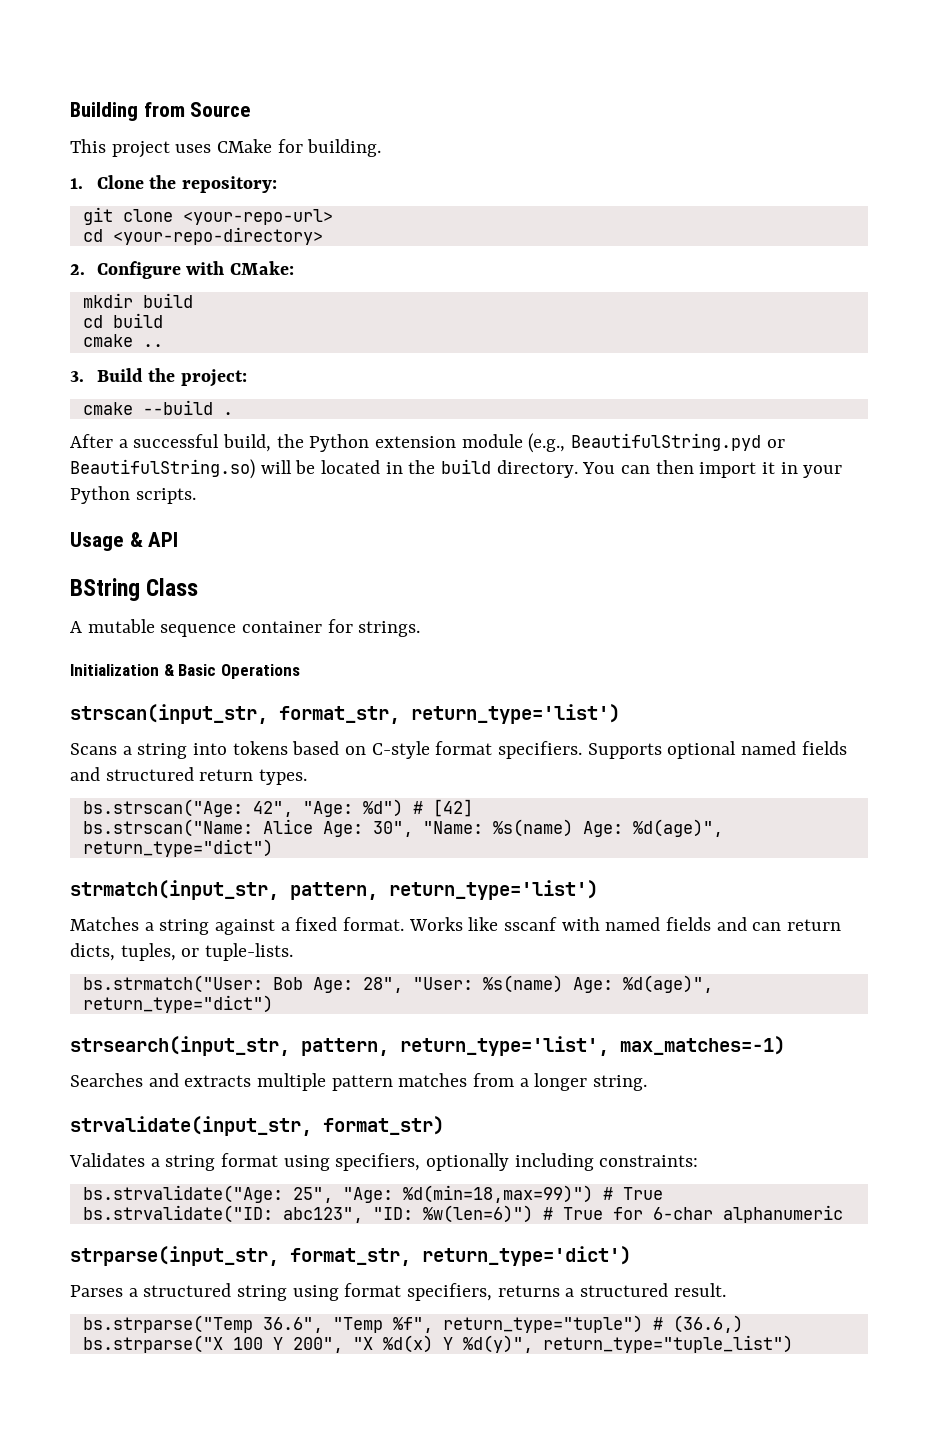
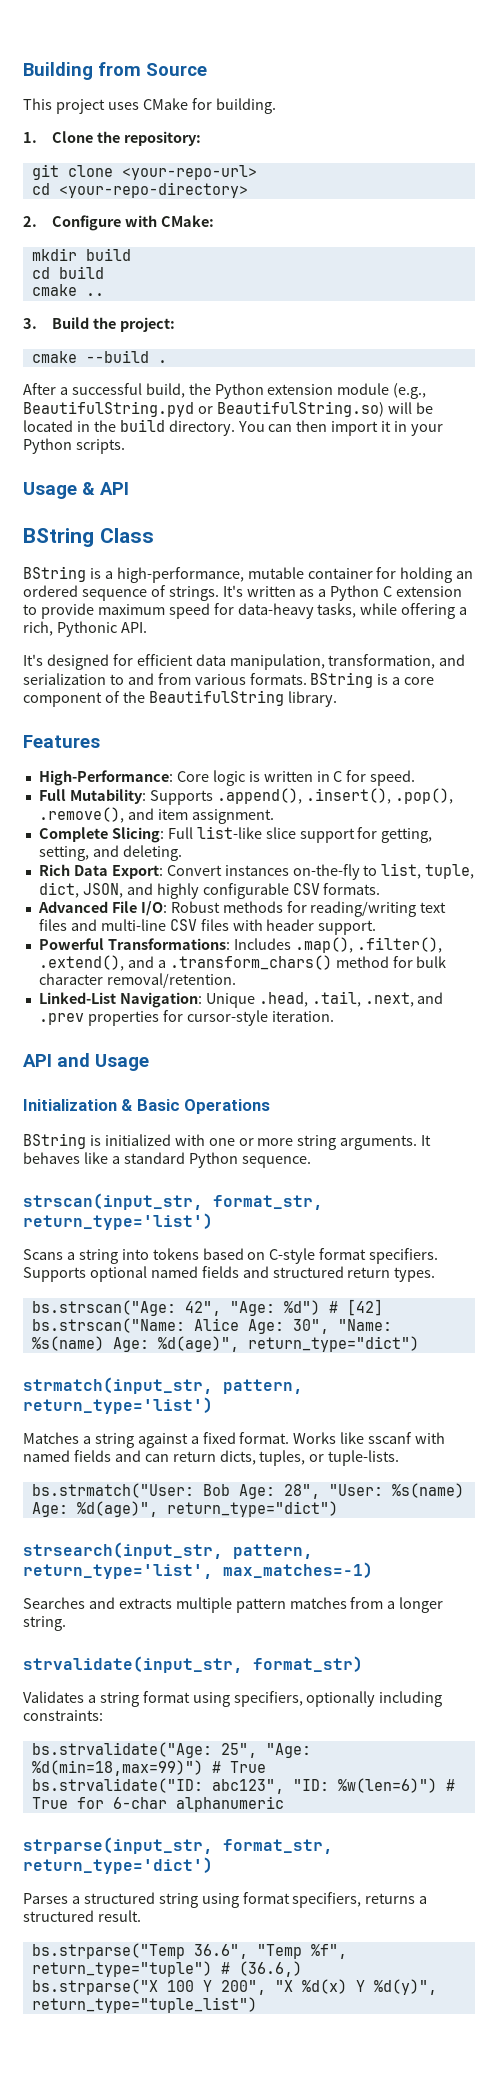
[70,619,421,637] [70,664,300,679] A mutable sequence container for strings. // Initialization & Basic Operations -> [23,566,474,583] [23,585,463,601] [23,603,468,619] [23,621,147,637] [23,654,466,670] [23,672,435,688] [23,690,337,707] [23,735,100,748] [38,770,416,786] [38,788,453,805] [38,807,274,824] [38,826,433,843] [38,845,182,861] [38,863,475,880] [38,882,381,899] [37,901,447,917] [38,919,377,935] [38,937,442,953] [38,955,447,971] [38,973,236,988] [38,991,444,1008] [38,1010,334,1026] [23,1053,149,1071] [23,1099,271,1114] [23,1133,432,1150] [23,1152,311,1168] BString is a high-performance, mutable container for holding an ordered sequence of strings. It's written as a Python C extension to provide maximum speed for data-heavy tasks, while offering a rich, Pythonic API. // It's designed for efficient data manipulation, transformation, and serialization to and from various formats. BString is a core component of the BeautifulString library. // Features // High-Performance: Core logic is written in C for speed. // Full Mutability: Supports .append(), .insert(), .pop(), .remove(), and item assignment. // Complete Slicing: Full list-like slice support for getting, setting, and deleting. // Rich Data Export: Convert instances on-the-fly to list, tuple, dict, JSON, and highly configurable CSV formats. // Advanced File I/O: Robust methods for reading/writing text files and multi-line CSV files with header support. // Powerful Transformations: Includes .map(), .filter(), .extend(), and a .transform_chars() method for bulk character removal/retention. // Linked-List Navigation: Unique .head, .tail, .next, and .prev properties for cursor-style iteration. // API and Usage // Initialization & Basic Operations // BString is initialized with one or more string arguments. It behaves like a standard Python sequence.

